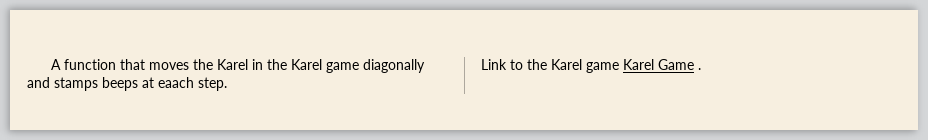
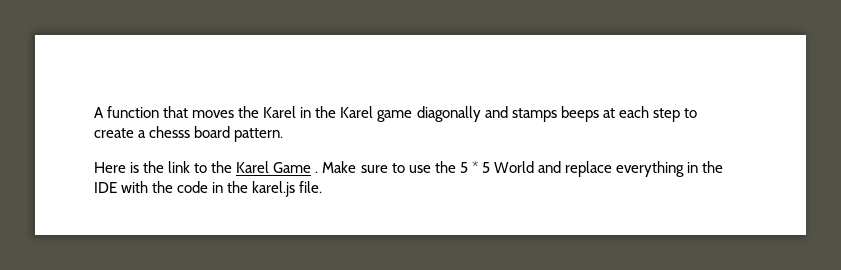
[158,77,227,91] [481,59,701,73] eaach step. // Link to the Karel game Karel Game . -> [618,106,697,122] [94,126,284,142] [94,161,724,177] [94,181,323,197] each step to create a chesss board pattern. // Here is the link to the Karel Game . Make sure to use the 5 * 5 World and replace everything in the IDE with the code in the karel.js file.

